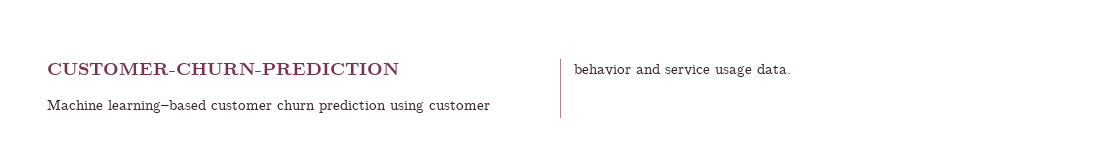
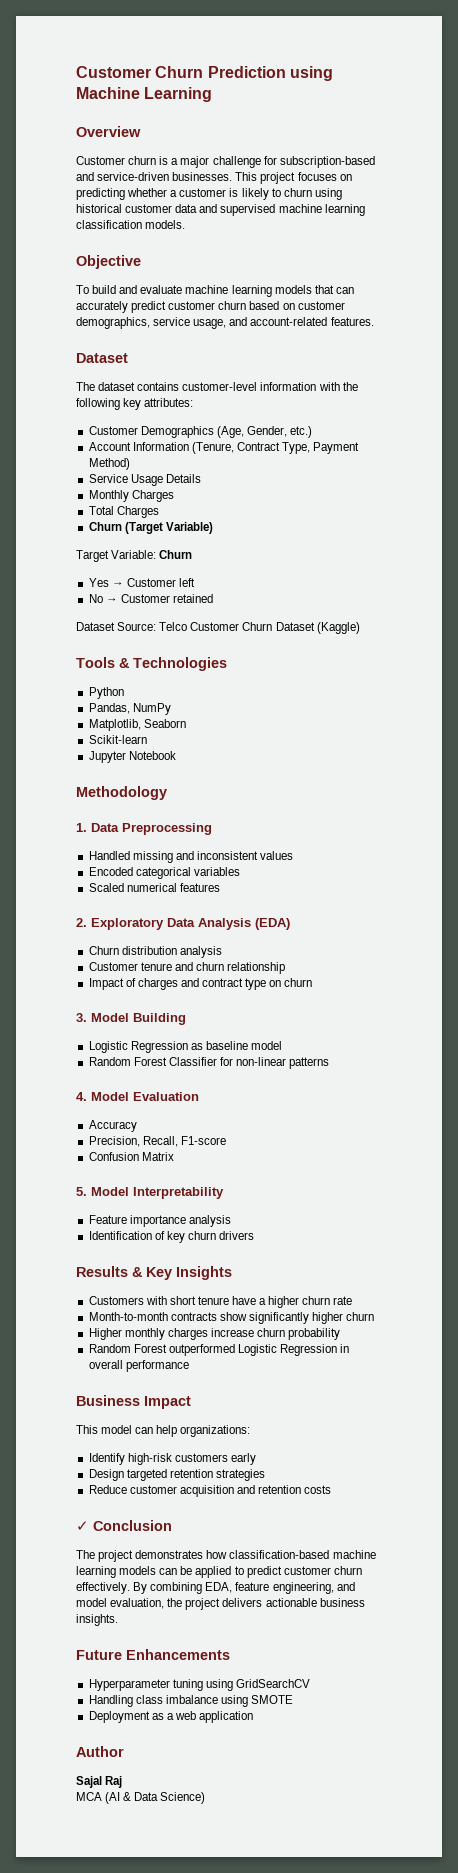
[47,62,399,75] [47,99,490,113] [574,64,791,77] CUSTOMER-CHURN-PREDICTION // Machine learning–based customer churn prediction using customer behavior and service usage data. -> [76,66,333,81] [76,87,213,102] [76,126,141,137] [76,156,375,168] [76,172,352,184] [76,188,342,200] [76,204,365,216] [76,220,186,229] [76,255,141,269] [76,285,354,297] [76,301,345,313] [76,317,374,329] [76,353,128,363] [76,382,358,391] [76,398,194,410] [88,426,313,438] [88,442,360,454] [88,458,130,470] [88,474,201,486] [88,490,174,502] [88,506,159,518] [88,522,213,534] [76,550,193,562] [88,578,195,587] [88,594,213,603] [76,622,360,634] [76,657,227,671] [88,687,124,699] [88,703,171,715] [88,719,186,731] [88,735,147,744] [88,751,176,763] [76,786,167,800] [76,823,212,835] [88,851,294,863] [88,867,240,879] [88,883,220,892] [76,918,290,930] [88,946,222,958] [88,962,286,974] [88,978,313,990] [76,1013,186,1025] [88,1041,283,1053] [88,1057,330,1069] [76,1092,199,1101] [88,1120,137,1132] [88,1136,226,1147] [88,1152,174,1161] [76,1187,224,1199] [88,1215,231,1227] [88,1231,255,1243] [76,1266,232,1280] [88,1296,353,1308] [88,1312,375,1324] [88,1328,341,1340] [88,1344,350,1356] [88,1360,189,1372] [76,1395,191,1409] [76,1425,251,1437] [88,1453,256,1465] [88,1469,265,1481] [88,1485,332,1497] [76,1520,172,1531] [76,1550,376,1562] [76,1566,362,1578] [76,1582,355,1594] [76,1598,365,1610] [76,1614,118,1626] [76,1649,230,1660] [88,1679,310,1691] [88,1695,294,1707] [88,1711,254,1723] [76,1746,124,1757] [76,1776,123,1788] [76,1792,206,1804] Customer Churn Prediction using Machine Learning // Overview // Customer churn is a major challenge for subscription-based and service-driven businesses. This project focuses on predicting whether a customer is likely to churn using historical customer data and supervised machine learning classification models. // Objective // To build and evaluate machine learning models that can accurately predict customer churn based on customer demographics, service usage, and account-related features. // Dataset // The dataset contains customer-level information with the following key attributes: // Customer Demographics (Age, Gender, etc.) // Account Information (Tenure, Contract Type, Payment Method) // Service Usage Details // Monthly Charges // Total Charges // Churn (Target Variable) // Target Variable: Churn // Yes → Customer left // No → Customer retained // Dataset Source: Telco Customer Churn Dataset (Kaggle) // Tools & Technologies // Python // Pandas, NumPy // Matplotlib, Seaborn // Scikit-learn // Jupyter Notebook // Methodology // 1. Data Preprocessing // Handled missing and inconsistent values // Encoded categorical variables // Scaled numerical features // 2. Exploratory Data Analysis (EDA) // Churn distribution analysis // Customer tenure and churn relationship // Impact of charges and contract type on churn // 3. Model Building // Logistic Regression as baseline model // Random Forest Classifier for non-linear patterns // 4. Model Evaluation // Accuracy // Precision, Recall, F1-score // Confusion Matrix // 5. Model Interpretability // Feature importance analysis // Identification of key churn drivers // Results & Key Insights // Customers with short tenure have a higher churn rate // Month-to-month contracts show significantly higher churn // Higher monthly charges increase churn probability // Random Forest outperformed Logistic Regression in overall performance // Business Impact // This model can help organizations: // Identify high-risk customers early // Design targeted retention strategies // Reduce customer acquisition and retention costs // ✓ Conclusion // The project demonstrates how classification-based machine learning models can be applied to predict customer churn effectively. By combining EDA, feature engineering, and model evaluation, the project delivers actionable business insights. // Future Enhancements // Hyperparameter tuning using GridSearchCV // Handling class imbalance using SMOTE // Deployment as a web application // Author // Sajal Raj // MCA (AI & Data Science)

